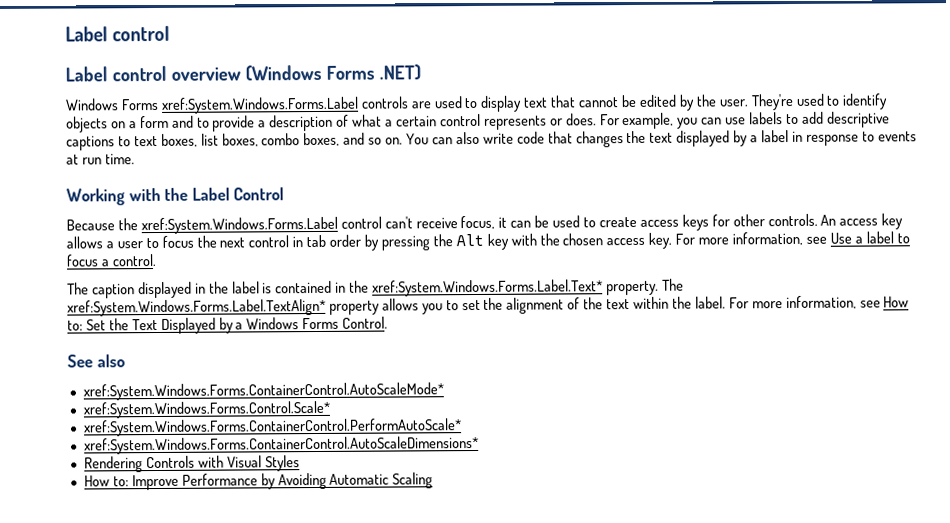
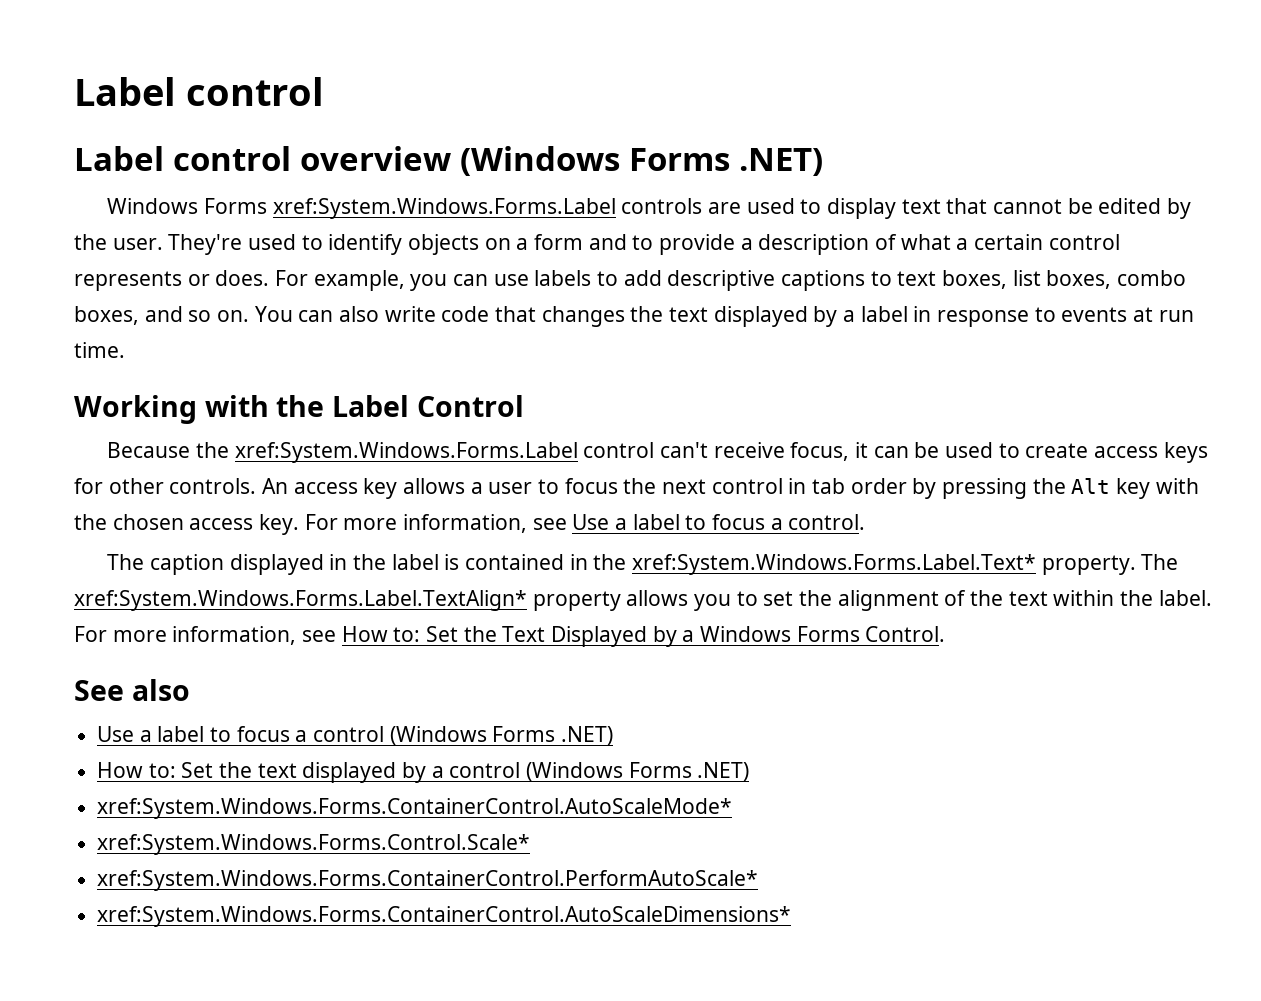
[82,382,444,401] [82,400,330,419] [82,418,462,437] [83,435,479,455] [83,455,300,473] [83,472,434,491] xref:System.Windows.Forms.ContainerControl.AutoScaleMode* // xref:System.Windows.Forms.Control.Scale* // xref:System.Windows.Forms.ContainerControl.PerformAutoScale* // xref:System.Windows.Forms.ContainerControl.AutoScaleDimensions* // Rendering Controls with Visual Styles // How to: Improve Performance by Avoiding Automatic Scaling -> [97,726,614,745] [97,762,750,783] [97,798,733,819] [97,834,531,855] [97,870,759,891] [97,906,792,927] Use a label to focus a control (Windows Forms .NET) // How to: Set the text displayed by a control (Windows Forms .NET) // xref:System.Windows.Forms.ContainerControl.AutoScaleMode* // xref:System.Windows.Forms.Control.Scale* // xref:System.Windows.Forms.ContainerControl.PerformAutoScale* // xref:System.Windows.Forms.ContainerControl.AutoScaleDimensions*

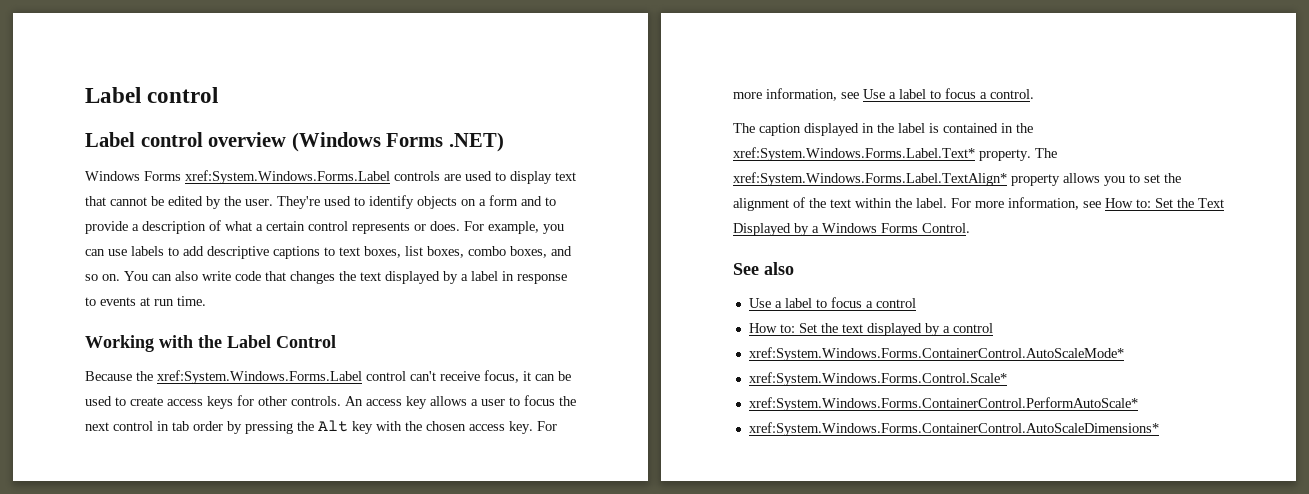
[389,726,614,745] (Windows Forms .NET) -> (916, 303) none
[526,762,750,781] (Windows Forms .NET) -> (993, 328) none

